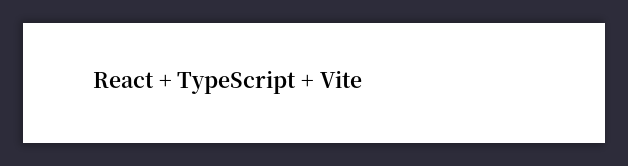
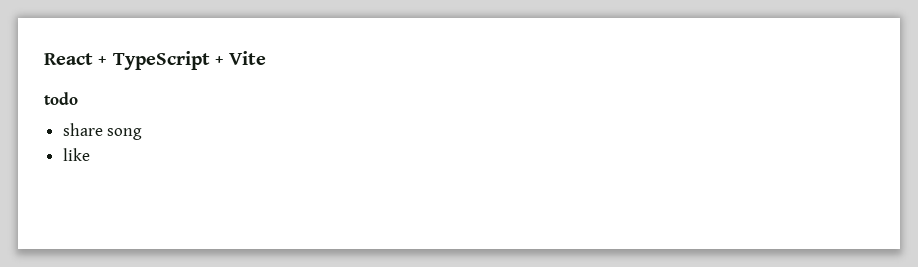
(362, 79) none -> [44,92,78,105] [62,123,143,140] [62,148,90,161] // todo // share song // like

